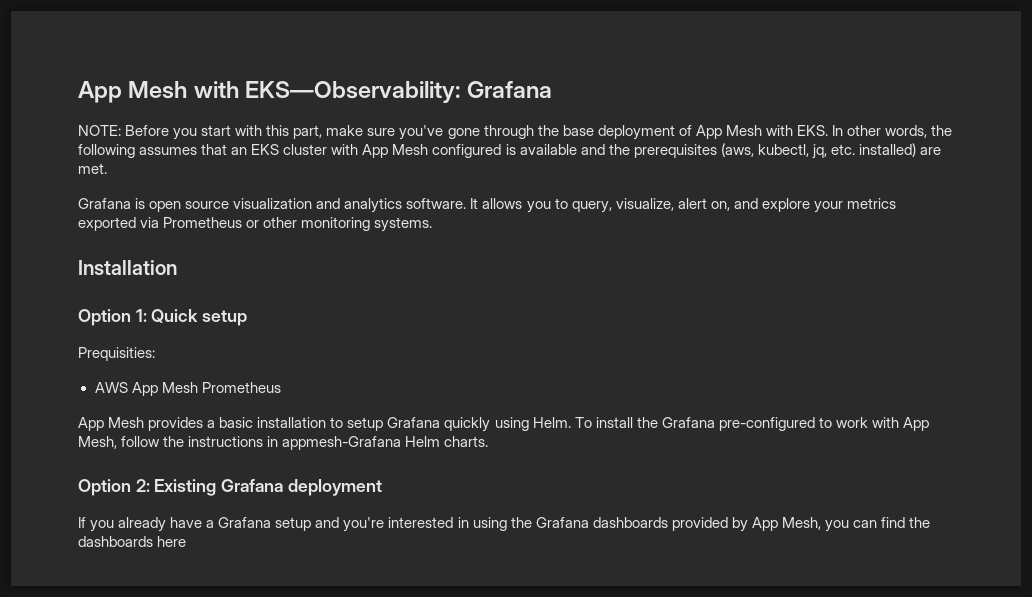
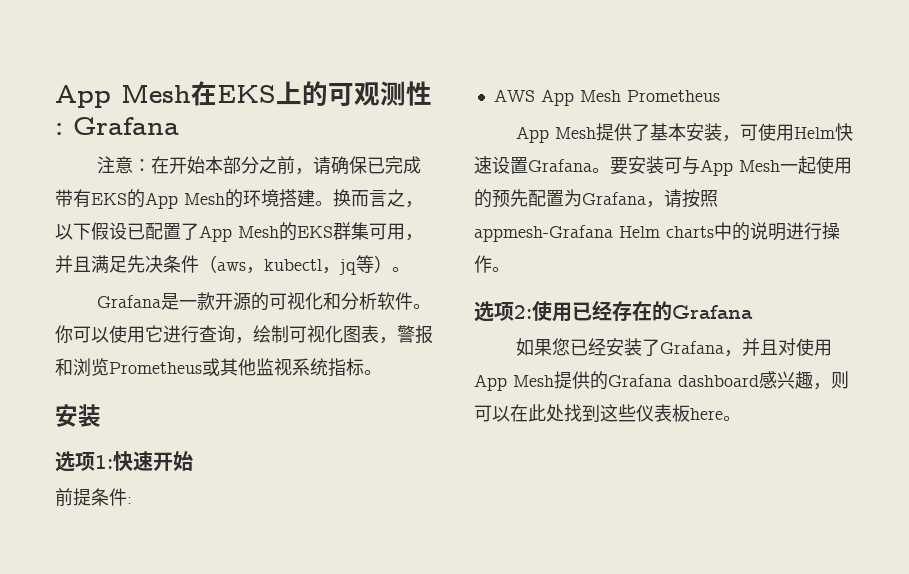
[78,81,553,103] [78,125,953,140] [78,143,941,159] [78,163,107,174] [78,198,896,213] [78,217,433,232] [78,260,177,275] [78,309,248,326] [78,347,155,361] App Mesh with EKS—Observability: Grafana // NOTE: Before you start with this part, make sure you've gone through the base deployment of App Mesh with EKS. In other words, the following assumes that an EKS cluster with App Mesh configured is available and the prerequisites (aws, kubectl, jq, etc. installed) are met. // Grafana is open source visualization and analytics software. It allows you to query, visualize, alert on, and explore your metrics exported via Prometheus or other monitoring systems. // Installation // Option 1: Quick setup // Prequisities: -> [55,81,432,108] [55,117,179,135] [96,156,421,175] [55,189,423,209] [55,222,423,242] [55,255,410,275] [96,292,431,311] [55,325,433,344] [55,358,382,377] [55,404,101,427] [55,451,193,472] [55,488,132,506] App Mesh在EKS上的可观测性: Grafana // 注意：在开始本部分之前，请确保已完成带有EKS的App Mesh的环境搭建。换而言之，以下假设已配置了App Mesh的EKS群集可用，并且满足先决条件（aws，kubectl，jq等）。 // Grafana是一款开源的可视化和分析软件。你可以使用它进行查询，绘制可视化图表，警报和浏览Prometheus或其他监视系统指标。 // 安装 // 选项1:快速开始 // 前提条件:
[148,417,929,432] [78,436,489,450] [78,479,382,496] [78,517,931,532] [78,536,187,547] provides a basic installation to setup Grafana quickly using Helm. To install the Grafana pre-configured to work with App Mesh, follow the instructions in appmesh-Grafana Helm charts. // Option 2: Existing Grafana deployment // If you already have a Grafana setup and you're interested in using the Grafana dashboards provided by App Mesh, you can find the dashboards here -> [595,123,853,142] [474,156,852,176] [474,189,718,208] [474,222,840,242] [474,255,510,273] [474,301,753,322] [515,338,832,357] [474,371,849,391] [474,404,741,422] 提供了基本安装，可使用Helm快速设置Grafana。要安装可与App Mesh一起使用的预先配置为Grafana，请按照appmesh-Grafana Helm charts中的说明进行操作。 // 选项2:使用已经存在的Grafana // 如果您已经安装了Grafana，并且对使用App Mesh提供的Grafana dashboard感兴趣，则可以在此处找到这些仪表板here。

